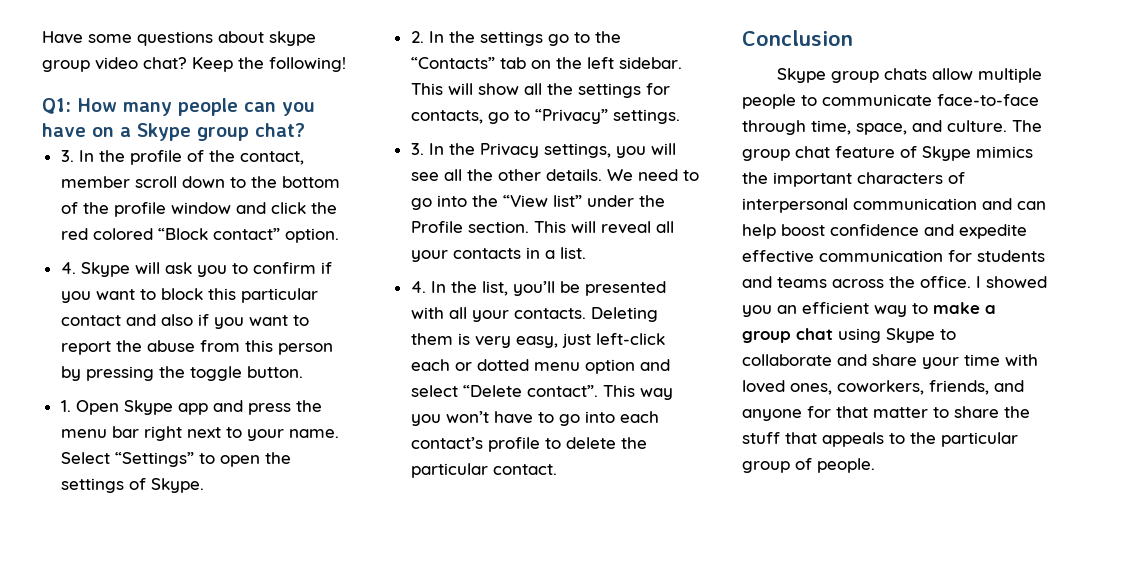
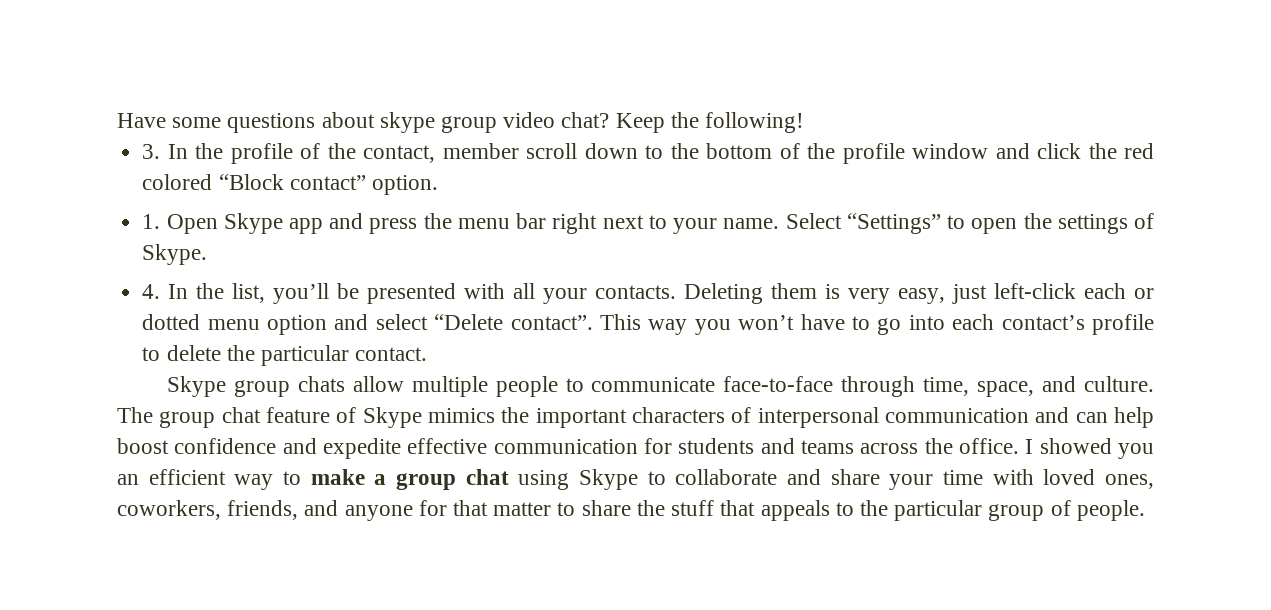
[42,98,315,116] [42,123,305,141] // Q1: How many people can you have on a Skype group chat? -> (805, 122) none
[60,262,332,277] [60,288,318,303] [60,314,309,329] [60,340,333,355] [60,366,303,381] // 4. Skype will ask you to confirm if you want to block this particular contact and also if you want to report the abuse from this person by pressing the toggle button. -> (438, 185) none
[410,31,621,46] [410,57,682,69] [410,83,670,98] [410,109,680,124] [410,143,676,158] [410,169,699,181] [410,195,665,210] [410,221,674,234] [410,247,586,262] // 2. In the settings go to the “Contacts” tab on the left sidebar. This will show all the settings for contacts, go to “Privacy” settings. // 3. In the Privacy settings, you will see all the other details. We need to go into the “View list” under the Profile section. This will reveal all your contacts in a list. -> (208, 254) none
[742,30,853,46] // Conclusion -> (428, 354) none

